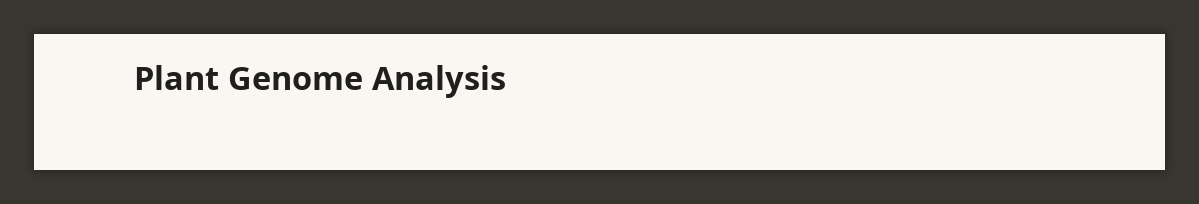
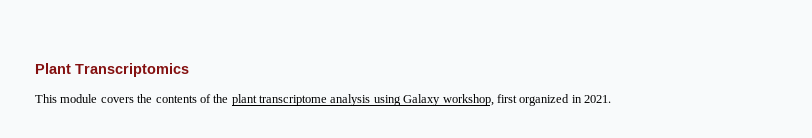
[227,65,506,98] Genome Analysis -> [75,63,189,77] [35,94,611,106] Transcriptomics // This module covers the contents of the plant transcriptome analysis using Galaxy workshop, first organized in 2021.

